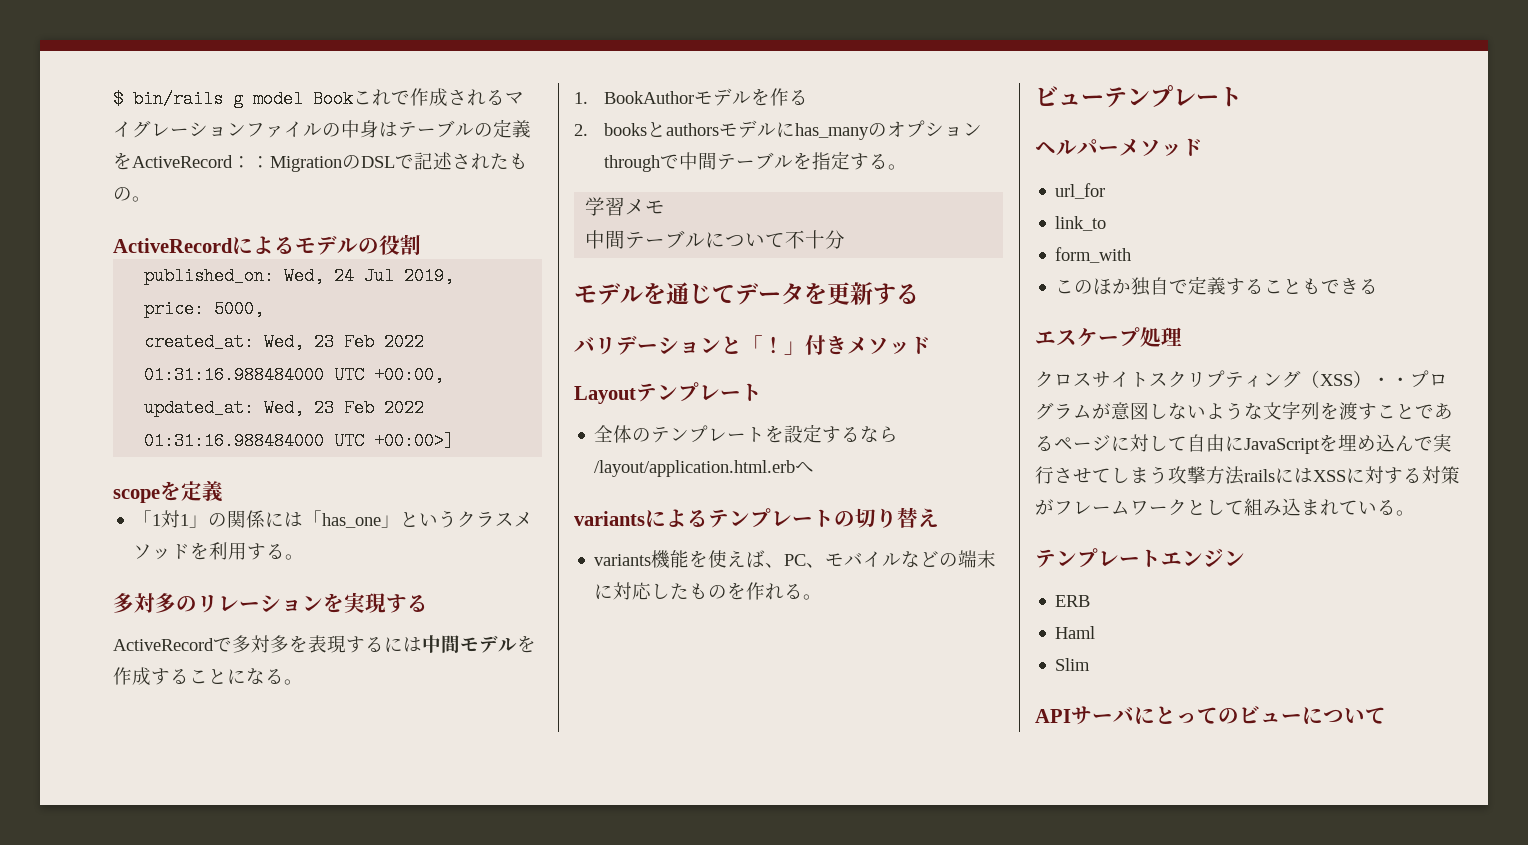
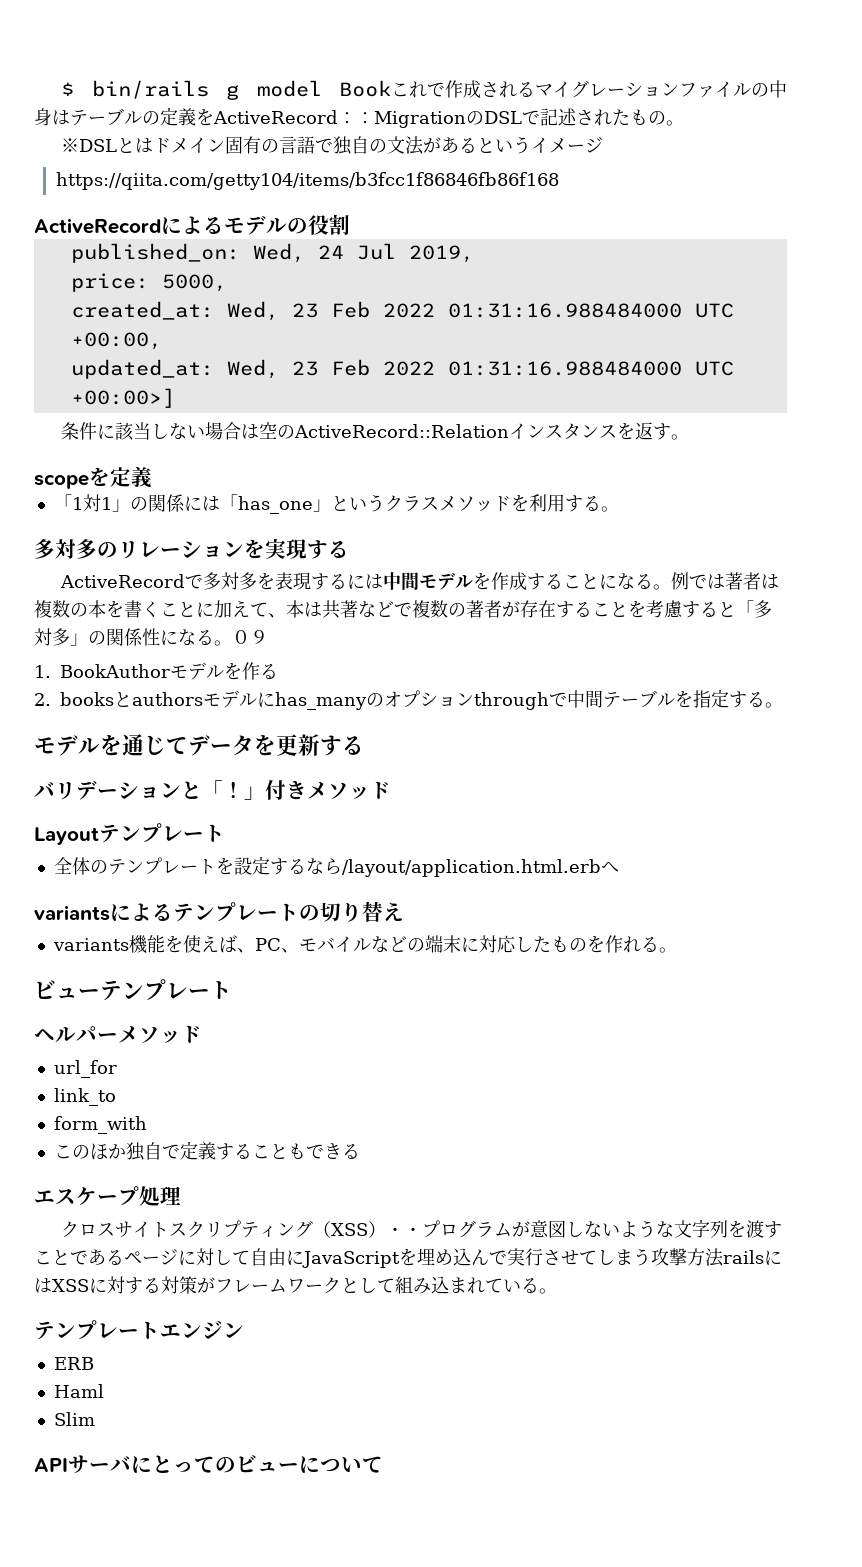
(151, 199) none -> [61,136,604,155] [55,172,559,190] // ※DSLとはドメイン固有の言語で独自の文法があるというイメージ // https://qiita.com/getty104/items/b3fcc1f86846fb86f168
(455, 441) none -> [61,422,690,441] // 条件に該当しない場合は空のActiveRecord::Relationインスタンスを返す。
(303, 682) none -> [671,572,780,590] [34,600,772,619] [34,628,268,646] 例では著者は複数の本を書くことに加えて、本は共著などで複数の著者が存在することを考慮すると「多対多」の関係性になる。０９
[585,197,666,216] [585,230,846,249] // 学習メモ // 中間テーブルについて不十分 -> (783, 705) none

